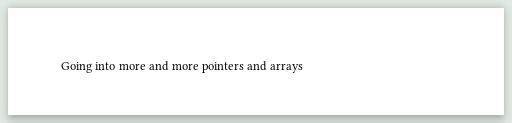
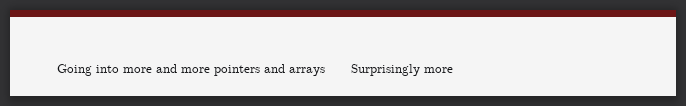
(303, 68) none -> [351,64,453,76] Surprisingly more

